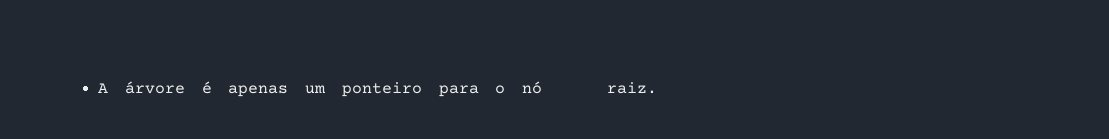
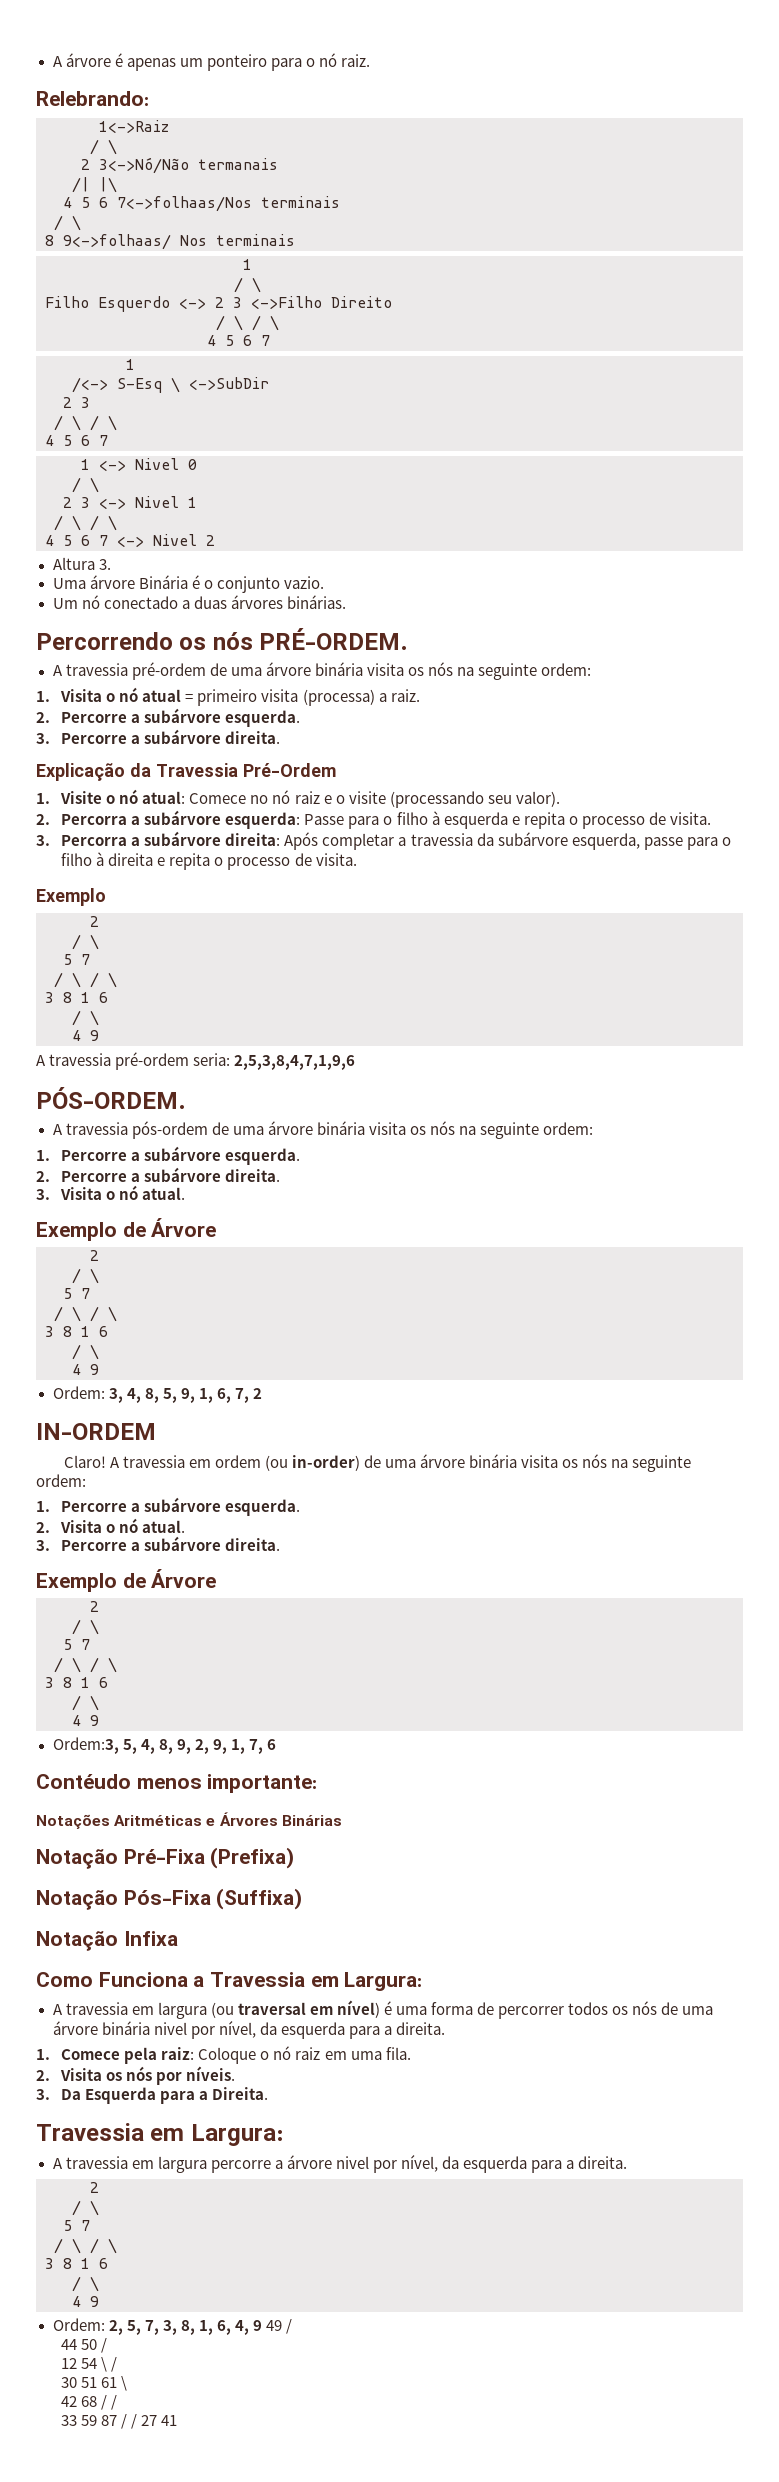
(658, 88) none -> [36,91,149,106] [99,120,169,133] [90,139,117,155] [81,157,278,174] [72,177,117,193] [63,196,340,212] [54,215,81,231] [45,234,295,250] [243,259,252,270] [234,277,261,293] [45,296,392,312] [216,315,279,331] [207,335,270,346] [126,359,135,370] [72,377,269,393] [63,397,90,408] [54,415,117,431] [45,435,108,446] [81,458,197,471] [72,477,99,493] [63,496,197,509] [54,515,117,531] [45,534,215,547] [52,557,111,570] [52,575,324,593] [52,595,346,609] [36,628,409,650] [52,662,592,680] [36,687,420,706] [36,708,301,727] [36,729,281,744] [36,763,336,781] [36,789,560,808] [36,810,711,829] [36,831,731,850] [61,852,357,870] [36,888,106,906] [90,916,99,927] [72,934,99,950] [63,954,90,965] [54,972,117,988] [45,992,108,1003] [72,1010,99,1026] [72,1030,99,1041] [36,1052,356,1070] [36,1087,186,1109] [52,1121,594,1139] [36,1146,301,1165] [36,1167,281,1182] [36,1185,186,1200] [36,1218,217,1241] [90,1250,99,1261] [72,1268,99,1284] [63,1288,90,1299] [54,1306,117,1322] [45,1326,108,1337] [72,1344,99,1360] [72,1364,99,1375] [52,1386,262,1403] [36,1423,156,1440] [63,1454,692,1472] [36,1474,86,1487] [36,1497,301,1516] [36,1518,186,1533] [36,1536,281,1551] [36,1569,217,1592] [90,1601,99,1612] [72,1619,99,1635] [63,1639,90,1650] [54,1657,117,1673] [45,1677,108,1688] [72,1695,99,1711] [72,1715,99,1726] [52,1737,276,1754] [36,1774,318,1793] [36,1812,342,1829] [36,1847,295,1869] [36,1888,303,1910] [36,1931,178,1951] [36,1972,423,1991] [52,2000,714,2019] [52,2021,445,2039] [36,2046,411,2064] [36,2066,236,2085] [36,2087,269,2104] [36,2123,284,2146] [52,2155,628,2173] [90,2182,99,2193] [72,2200,99,2216] [63,2220,90,2231] [54,2238,117,2254] [45,2258,108,2269] [72,2276,99,2292] [72,2296,99,2307] [52,2318,293,2335] [61,2338,108,2353] [61,2357,118,2372] [61,2376,128,2391] [61,2395,118,2410] [61,2414,178,2429] // Relebrando: // 1<->Raiz // / \ // 2 3<->Nó/Não termanais // /| |\ // 4 5 6 7<->folhaas/Nos terminais // / \ // 8 9<->folhaas/ Nos terminais // 1 // / \ // Filho Esquerdo <-> 2 3 <->Filho Direito // / \ / \ // 4 5 6 7 // 1 // /<-> S-Esq \ <->SubDir // 2 3 // / \ / \ // 4 5 6 7 // 1 <-> Nivel 0 // / \ // 2 3 <-> Nivel 1 // / \ / \ // 4 5 6 7 <-> Nivel 2 // Altura 3. // Uma árvore Binária é o conjunto vazio. // Um nó conectado a duas árvores binárias. // Percorrendo os nós PRÉ-ORDEM. // A travessia pré-ordem de uma árvore binária visita os nós na seguinte ordem: // 1. Visita o nó atual = primeiro visita (processa) a raiz. // 2. Percorre a subárvore esquerda. // 3. Percorre a subárvore direita. // Explicação da Travessia Pré-Ordem // 1. Visite o nó atual: Comece no nó raiz e o visite (processando seu valor). // 2. Percorra a subárvore esquerda: Passe para o filho à esquerda e repita o processo de visita. // 3. Percorra a subárvore direita: Após completar a travessia da subárvore esquerda, passe para o filho à direita e repita o processo de visita. // Exemplo // 2 // / \ // 5 7 // / \ / \ // 3 8 1 6 // / \ // 4 9 // A travessia pré-ordem seria: 2,5,3,8,4,7,1,9,6 // PÓS-ORDEM. // A travessia pós-ordem de uma árvore binária visita os nós na seguinte ordem: // 1. Percorre a subárvore esquerda. // 2. Percorre a subárvore direita. // 3. Visita o nó atual. // Exemplo de Árvore // 2 // / \ // 5 7 // / \ / \ // 3 8 1 6 // / \ // 4 9 // Ordem: 3, 4, 8, 5, 9, 1, 6, 7, 2 // IN-ORDEM // Claro! A travessia em ordem (ou in-order) de uma árvore binária visita os nós na seguinte ordem: // 1. Percorre a subárvore esquerda. // 2. Visita o nó atual. // 3. Percorre a subárvore direita. // Exemplo de Árvore // 2 // / \ // 5 7 // / \ / \ // 3 8 1 6 // / \ // 4 9 // Ordem:3, 5, 4, 8, 9, 2, 9, 1, 7, 6 // Contéudo menos importante: // Notações Aritméticas e Árvores Binárias // Notação Pré-Fixa (Prefixa) // Notação Pós-Fixa (Suffixa) // Notação Infixa // Como Funciona a Travessia em Largura: // A travessia em largura (ou traversal em nível) é uma forma de percorrer todos os nós de uma árvore binária nivel por nível, da esquerda para a direita. // 1. Comece pela raiz: Coloque o nó raiz em uma fila. // 2. Visita os nós por níveis. // 3. Da Esquerda para a Direita. // Travessia em Largura: // A travessia em largura percorre a árvore nivel por nível, da esquerda para a direita. // 2 // / \ // 5 7 // / \ / \ // 3 8 1 6 // / \ // 4 9 // Ordem: 2, 5, 7, 3, 8, 1, 6, 4, 9 49 / // 44 50 / // 12 54 \ / // 30 51 61 \ // 42 68 / / // 33 59 87 / / 27 41

